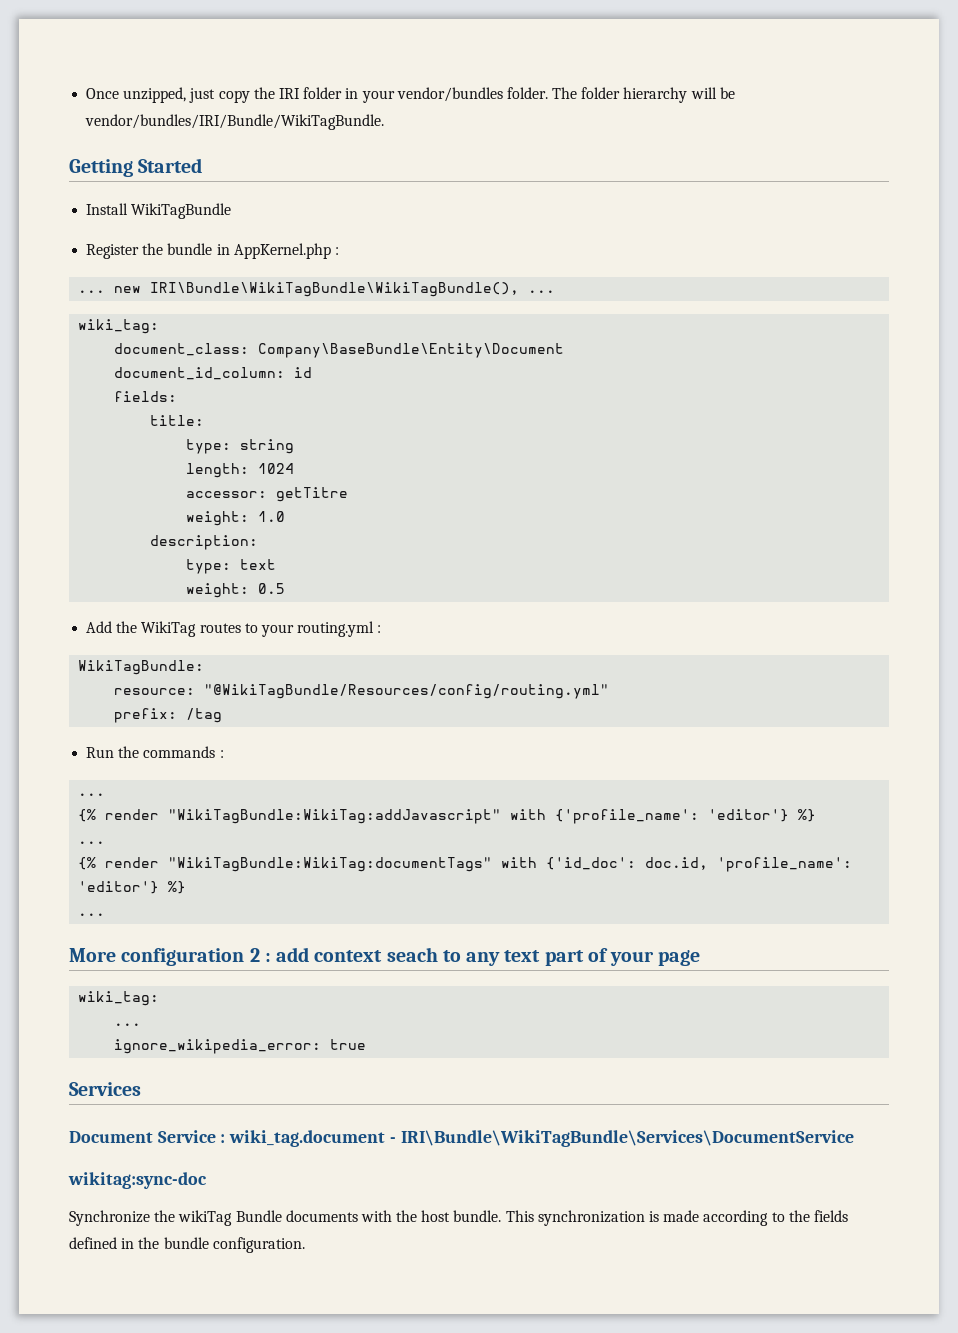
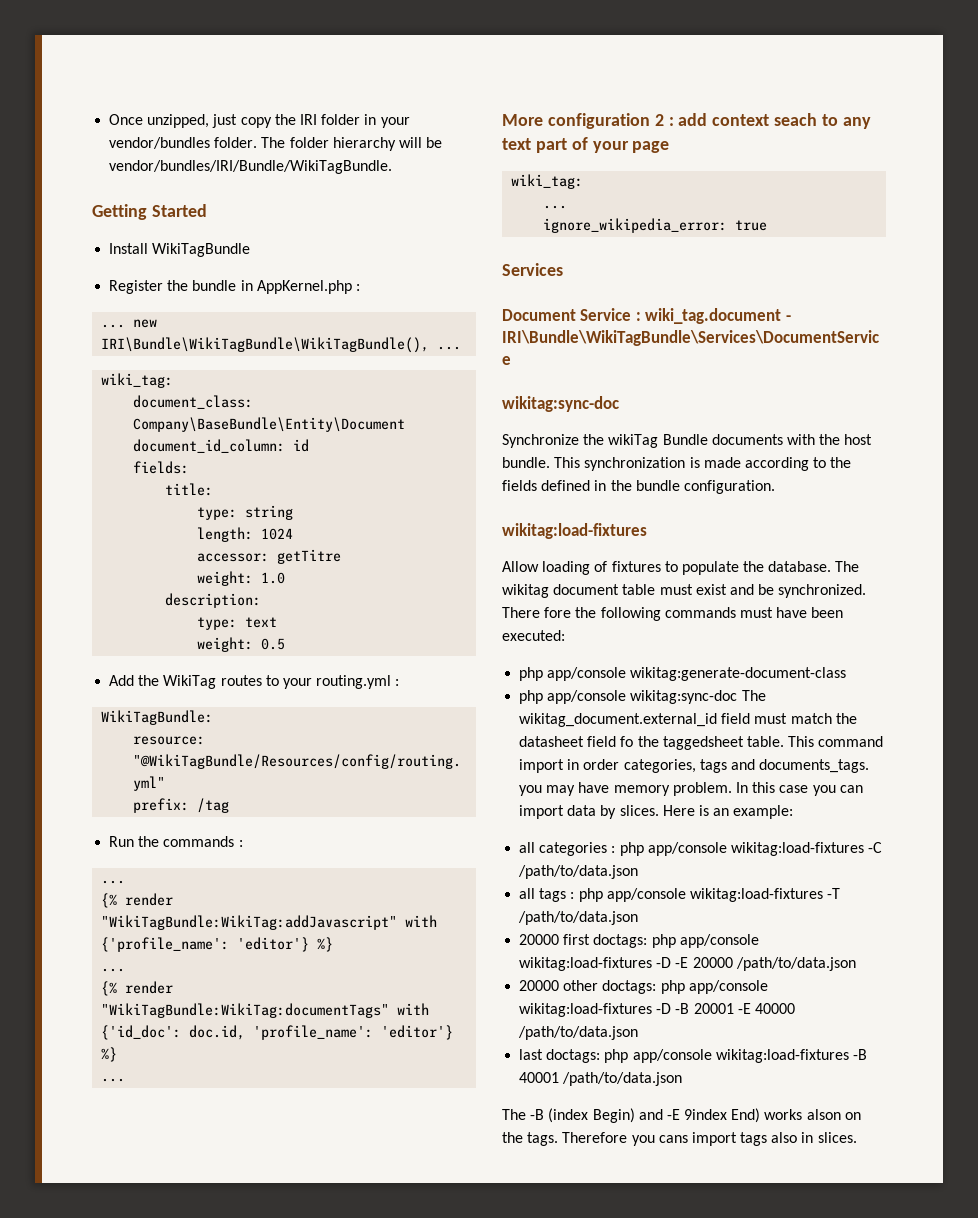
(305, 1245) none -> [502,523,647,539] [502,561,860,575] [502,584,867,598] [502,607,844,621] [502,630,565,641] [519,667,847,681] [519,690,766,704] [519,713,857,727] [519,736,884,750] [519,759,870,773] [519,782,863,796] [519,805,794,819] [519,842,883,856] [518,865,639,879] [519,888,841,902] [518,911,639,925] [519,934,759,948] [519,957,856,971] [519,980,768,994] [519,1003,795,1017] [518,1026,639,1040] [519,1049,867,1063] [519,1072,683,1086] [502,1108,861,1123] [502,1132,857,1146] // wikitag:load-fixtures // Allow loading of fixtures to populate the database. The wikitag document table must exist and be synchronized. There fore the following commands must have been executed: // php app/console wikitag:generate-document-class // php app/console wikitag:sync-doc The wikitag_document.external_id field must match the datasheet field fo the taggedsheet table. This command import in order categories, tags and documents_tags. you may have memory problem. In this case you can import data by slices. Here is an example: // all categories : php app/console wikitag:load-fixtures -C /path/to/data.json // all tags : php app/console wikitag:load-fixtures -T /path/to/data.json // 20000 first doctags: php app/console wikitag:load-fixtures -D -E 20000 /path/to/data.json // 20000 other doctags: php app/console wikitag:load-fixtures -D -B 20001 -E 40000 /path/to/data.json // last doctags: php app/console wikitag:load-fixtures -B 40001 /path/to/data.json // The -B (index Begin) and -E 9index End) works alson on the tags. Therefore you cans import tags also in slices.

